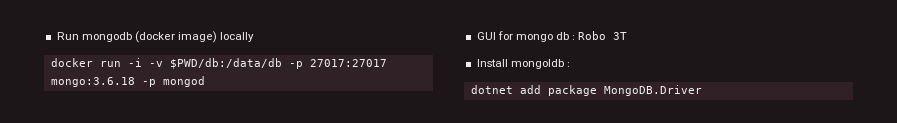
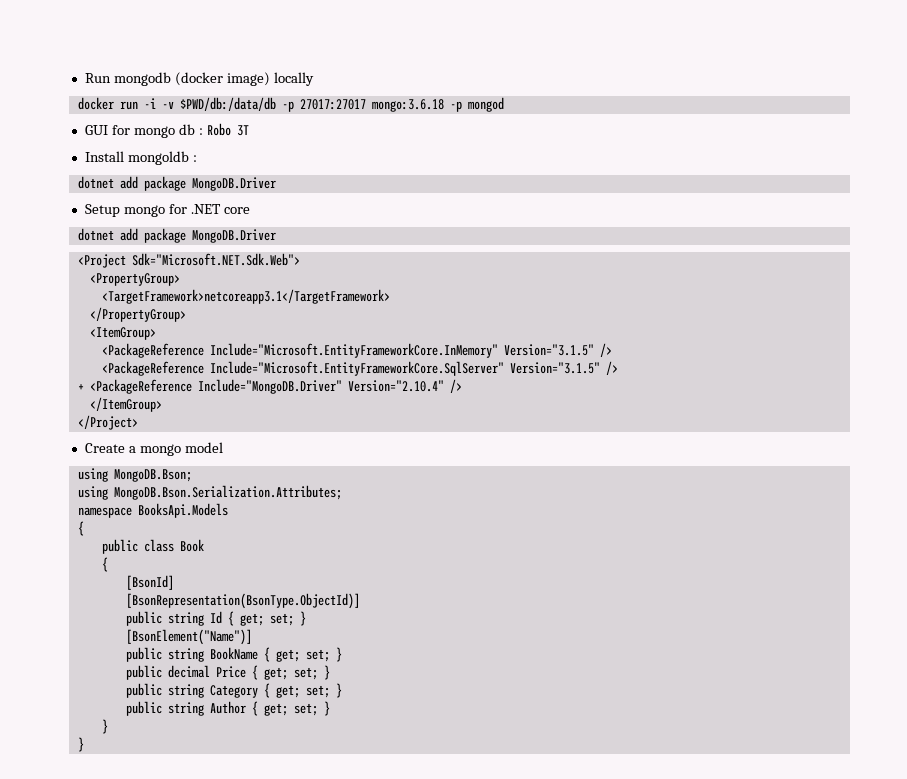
(702, 90) none -> [84,204,250,217] [77,228,276,243] [77,253,300,268] [89,273,180,286] [101,289,390,304] [89,307,186,322] [89,327,156,340] [101,343,612,358] [101,361,618,376] [77,379,462,394] [89,397,162,412] [77,415,138,430] [84,442,223,456] [77,468,192,482] [77,485,342,500] [77,503,228,518] [77,521,84,536] [101,539,204,554] [101,557,108,572] [125,575,174,590] [125,593,360,609] [125,611,306,626] [125,629,252,645] [125,647,342,662] [125,665,330,680] [125,683,342,698] [125,701,330,716] [101,719,108,734] [77,737,84,752] // Setup mongo for .NET core // dotnet add package MongoDB.Driver // <Project Sdk="Microsoft.NET.Sdk.Web"> // <PropertyGroup> // <TargetFramework>netcoreapp3.1</TargetFramework> // </PropertyGroup> // <ItemGroup> // <PackageReference Include="Microsoft.EntityFrameworkCore.InMemory" Version="3.1.5" /> // <PackageReference Include="Microsoft.EntityFrameworkCore.SqlServer" Version="3.1.5" /> // + <PackageReference Include="MongoDB.Driver" Version="2.10.4" /> // </ItemGroup> // </Project> // Create a mongo model // using MongoDB.Bson; // using MongoDB.Bson.Serialization.Attributes; // namespace BooksApi.Models // { // public class Book // { // [BsonId] // [BsonRepresentation(BsonType.ObjectId)] // public string Id { get; set; } // [BsonElement("Name")] // public string BookName { get; set; } // public decimal Price { get; set; } // public string Category { get; set; } // public string Author { get; set; } // } // }

